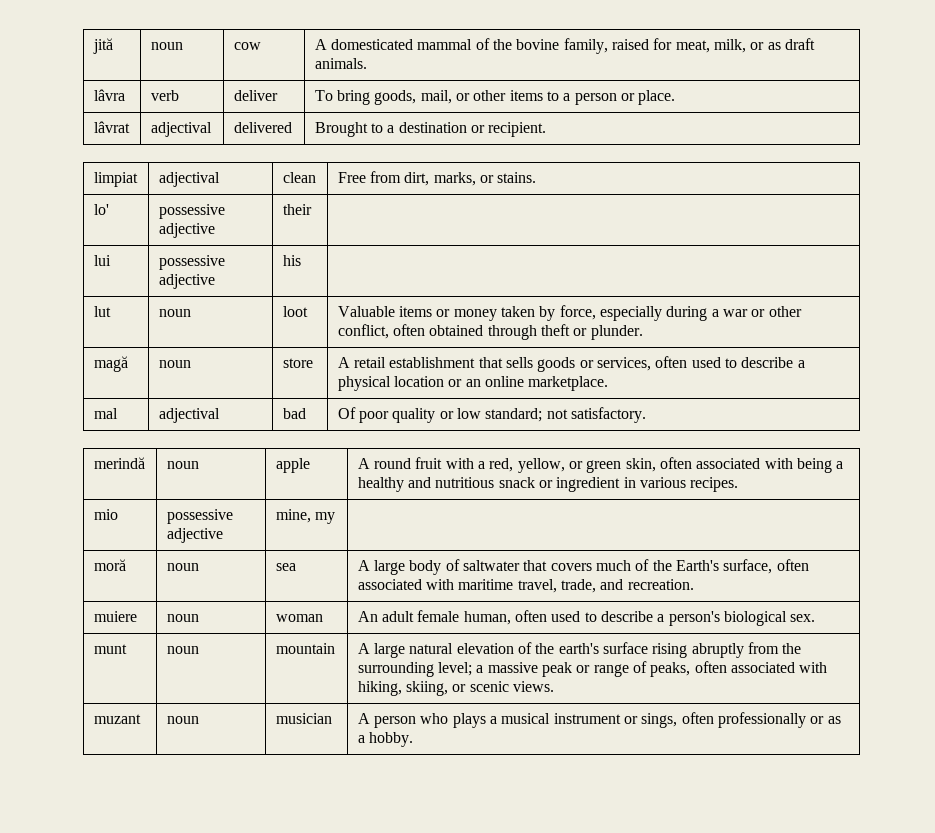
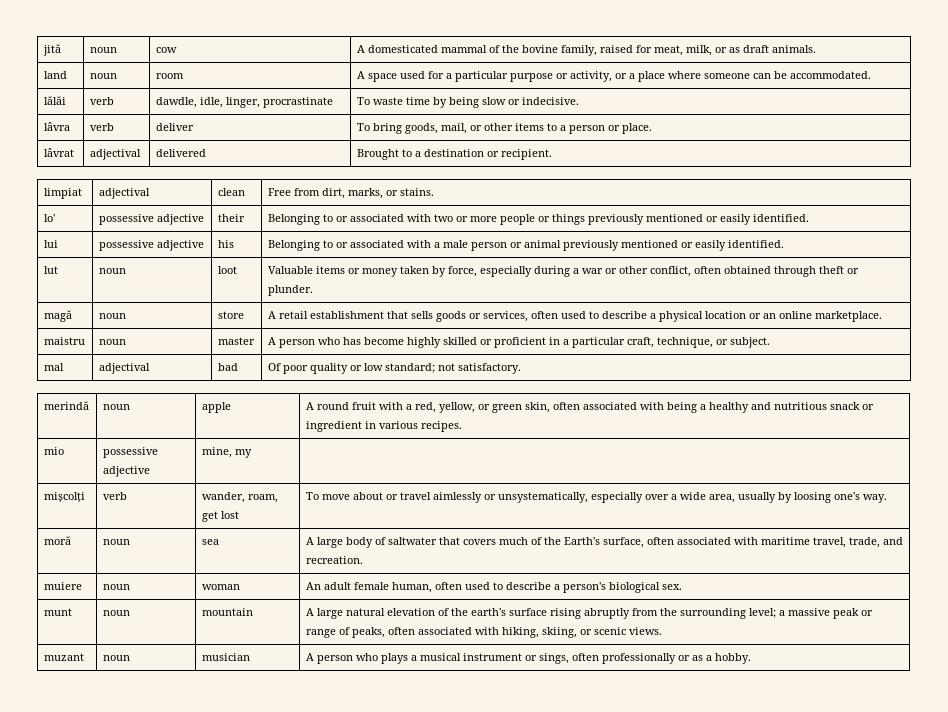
(367, 63) none -> [43,71,67,79] [89,73,117,79] [155,73,184,79] [356,71,871,82] [43,96,66,105] [89,97,114,105] [155,97,333,108] [356,97,579,108] // land | noun | room | A space used for a particular purpose or activity, or a place where someone can be accommodated. // lălăi | verb | dawdle, idle, linger, procrastinate | To waste time by being slow or indecisive.
[93,255,111,266] [158,255,225,270] [158,274,215,289] [282,255,301,266] // lui | possessive adjective | his | -> [267,214,809,225] [43,240,58,248] [98,240,204,251] [217,240,234,248] [267,240,784,251] Belonging to or associated with two or more people or things previously mentioned or easily identified. // lui | possessive adjective | his | Belonging to or associated with a male person or animal previously mentioned or easily identified.
(609, 383) none -> [43,337,85,345] [98,339,126,345] [217,337,255,345] [267,337,770,348] // maistru | noun | master | A person who has become highly skilled or proficient in a particular craft, technique, or subject.
(336, 518) none -> [43,492,85,502] [102,492,127,500] [201,492,278,503] [201,511,239,522] [305,492,887,503] // mișcolți | verb | wander, roam, get lost | To move about or travel aimlessly or unsystematically, especially over a wide area, usually by loosing one's way.

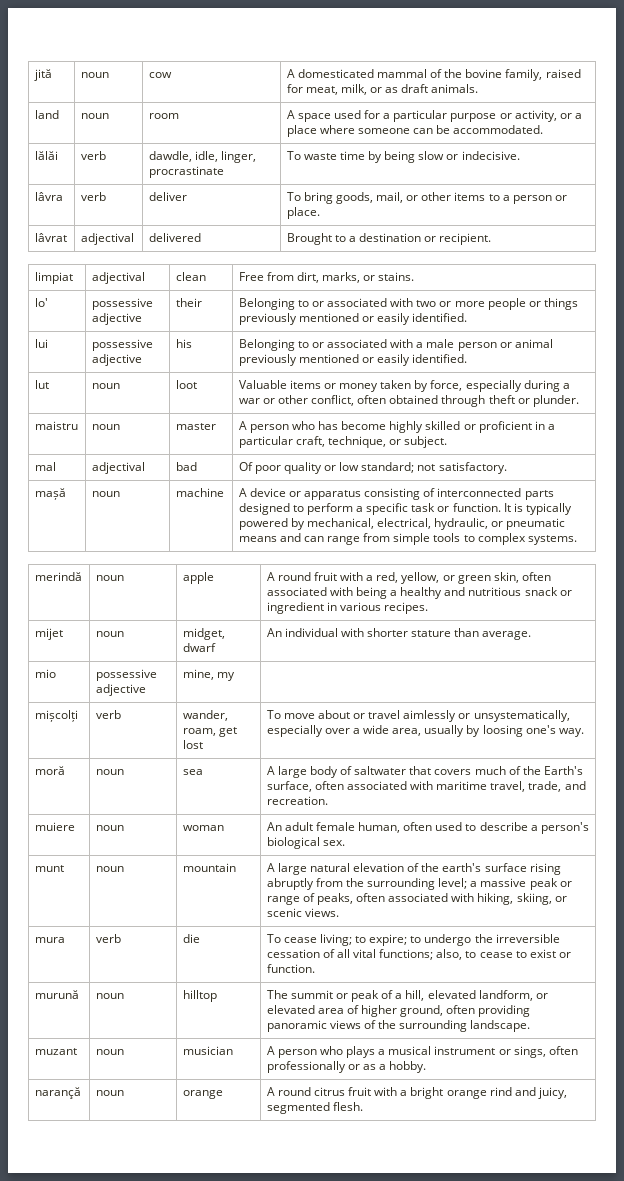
[43,310,72,322] [98,313,126,319] [217,311,244,319] [267,311,882,322] // magă | noun | store | A retail establishment that sells goods or services, often used to describe a physical location or an online marketplace. -> (579, 401) none
(521, 368) none -> [34,488,66,500] [91,491,120,497] [175,488,224,497] [238,488,554,500] [238,503,572,515] [238,518,566,530] [238,533,577,545] // mașă | noun | machine | A device or apparatus consisting of interconnected parts designed to perform a specific task or function. It is typically powered by mechanical, electrical, hydraulic, or pneumatic means and can range from simple tools to complex systems.
(462, 426) none -> [34,628,63,640] [95,631,124,637] [182,628,225,640] [182,643,216,652] [266,628,532,640] // mijet | noun | midget, dwarf | An individual with shorter stature than average.
(662, 631) none -> [34,937,65,943] [95,934,121,943] [182,934,200,943] [266,934,560,946] [266,949,571,960] [266,964,315,973] [34,990,79,999] [95,993,124,999] [182,990,217,1002] [266,990,548,1002] [266,1005,531,1017] [266,1020,531,1032] // mura | verb | die | To cease living; to expire; to undergo the irreversible cessation of all vital functions; also, to cease to exist or function. // murună | noun | hilltop | The summit or peak of a hill, elevated landform, or elevated area of higher ground, often providing panoramic views of the surrounding landscape.
(751, 658) none -> [34,1087,81,1099] [95,1090,124,1096] [182,1090,223,1099] [266,1087,567,1099] [266,1102,363,1114] // narançă | noun | orange | A round citrus fruit with a bright orange rind and juicy, segmented flesh.

